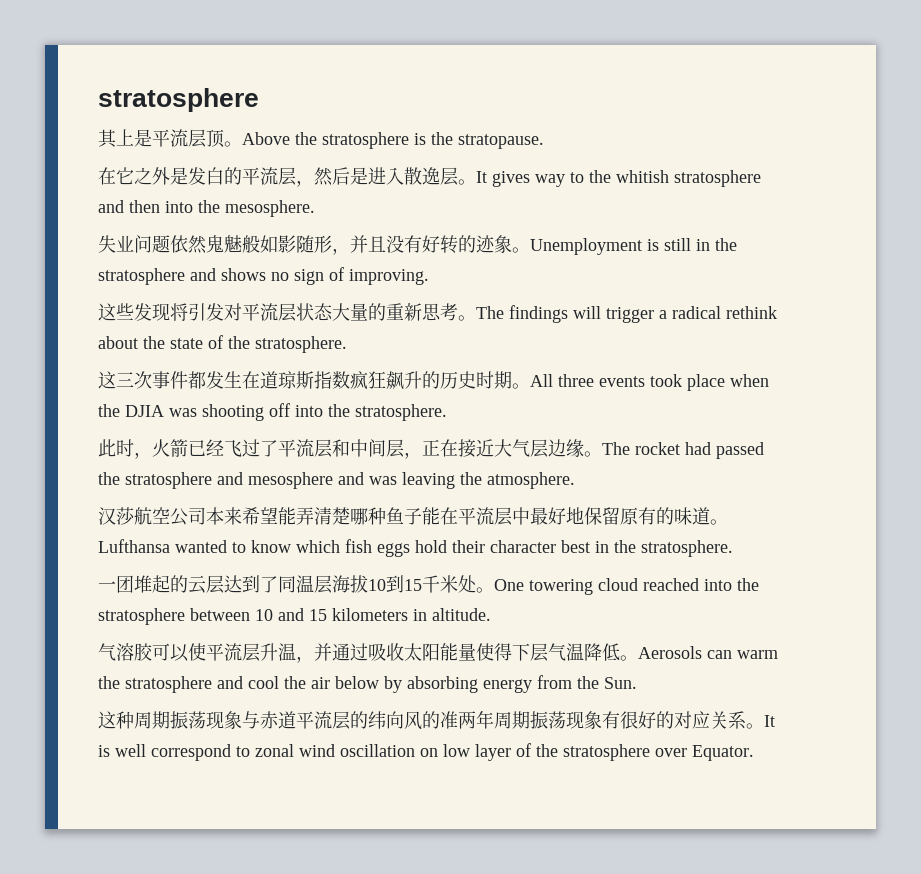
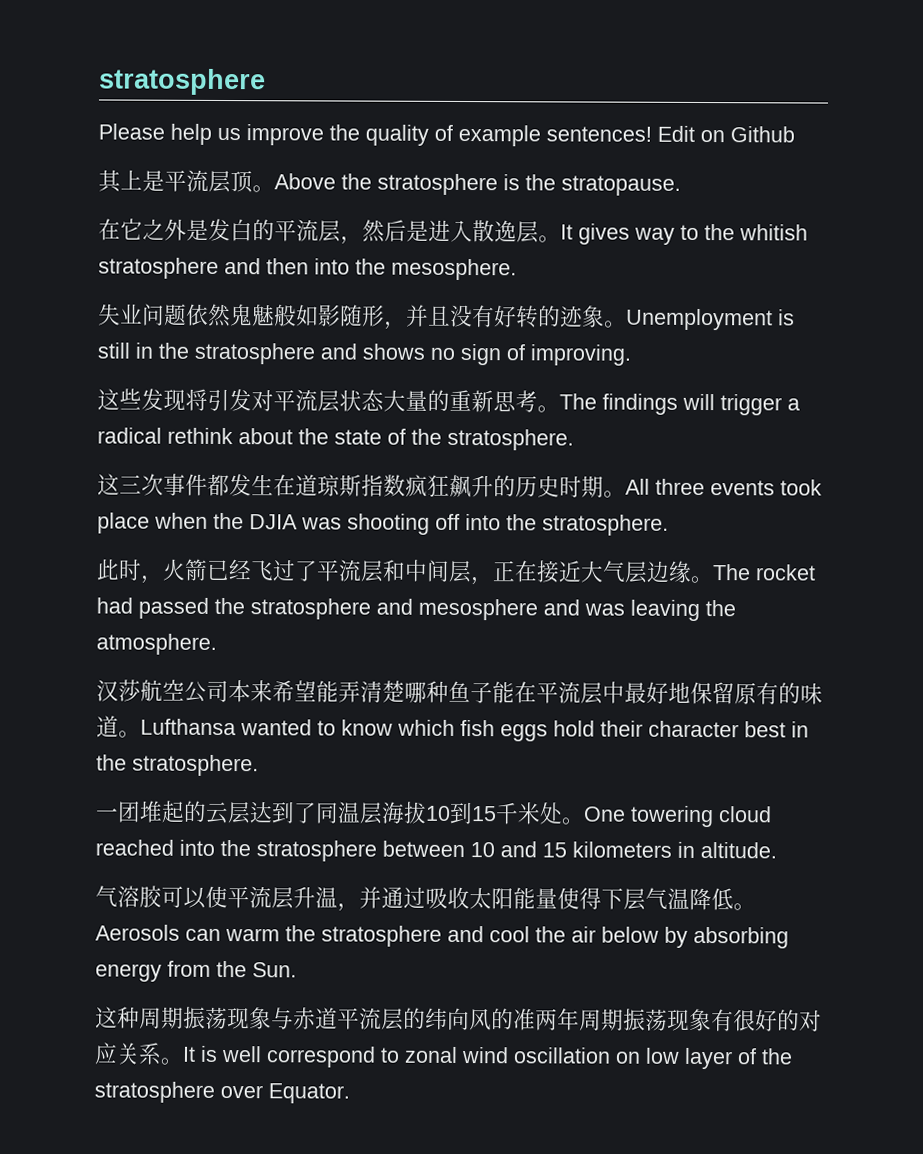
[98,88,259,112] stratosphere -> [99,68,266,96] [98,123,795,147] stratosphere // Please help us improve the quality of example sentences! Edit on Github

